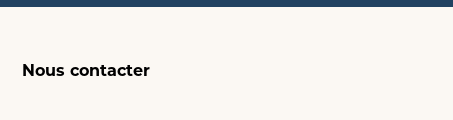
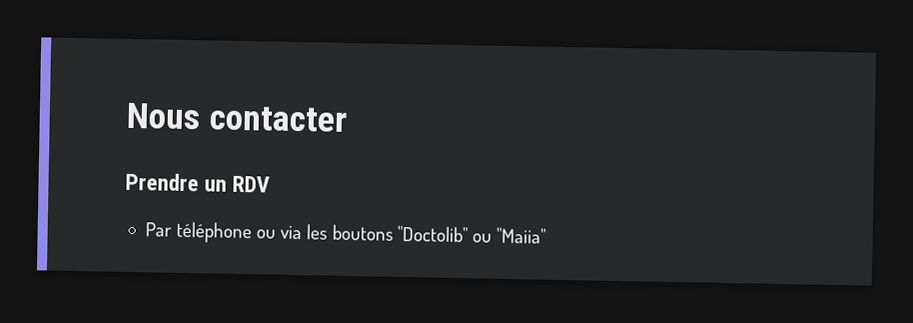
(150, 70) none -> [125,172,271,193] [144,221,546,244] // Prendre un RDV // Par téléphone ou via les boutons "Doctolib" ou "Maiia"

